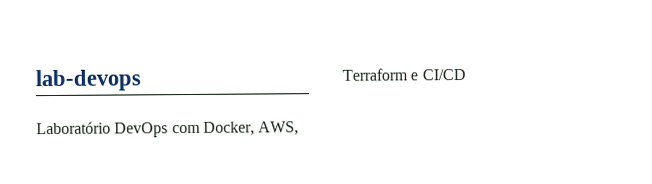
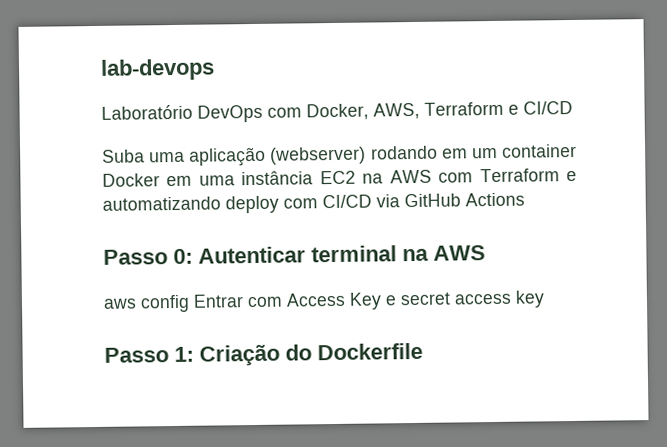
(466, 74) none -> [102,143,578,167] [102,168,577,187] [102,192,525,214] [103,245,486,265] [103,290,545,313] [104,342,423,367] // Suba uma aplicação (webserver) rodando em um container Docker em uma instância EC2 na AWS com Terraform e automatizando deploy com CI/CD via GitHub Actions // Passo 0: Autenticar terminal na AWS // aws config Entrar com Access Key e secret access key // Passo 1: Criação do Dockerfile

